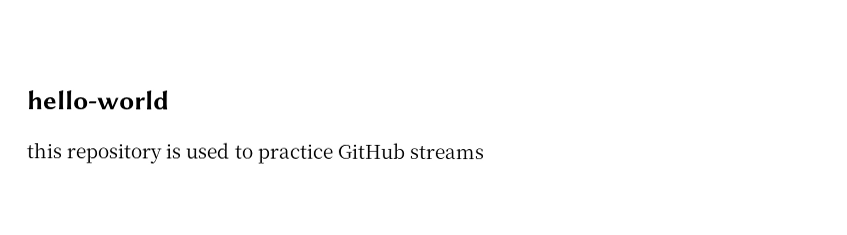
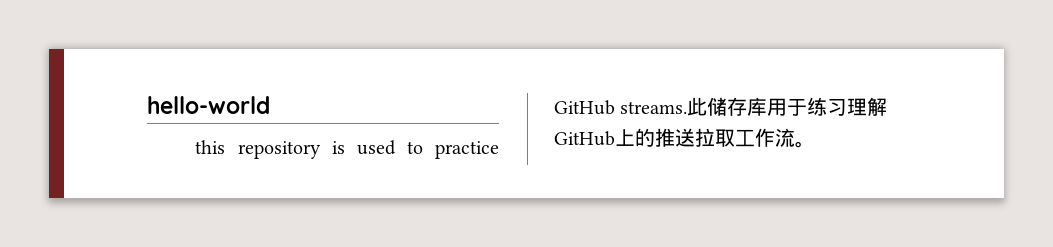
[408,145,484,160] streams -> [620,97,888,116] [554,128,815,148] streams.此储存库用于练习理解GitHub上的推送拉取工作流。

